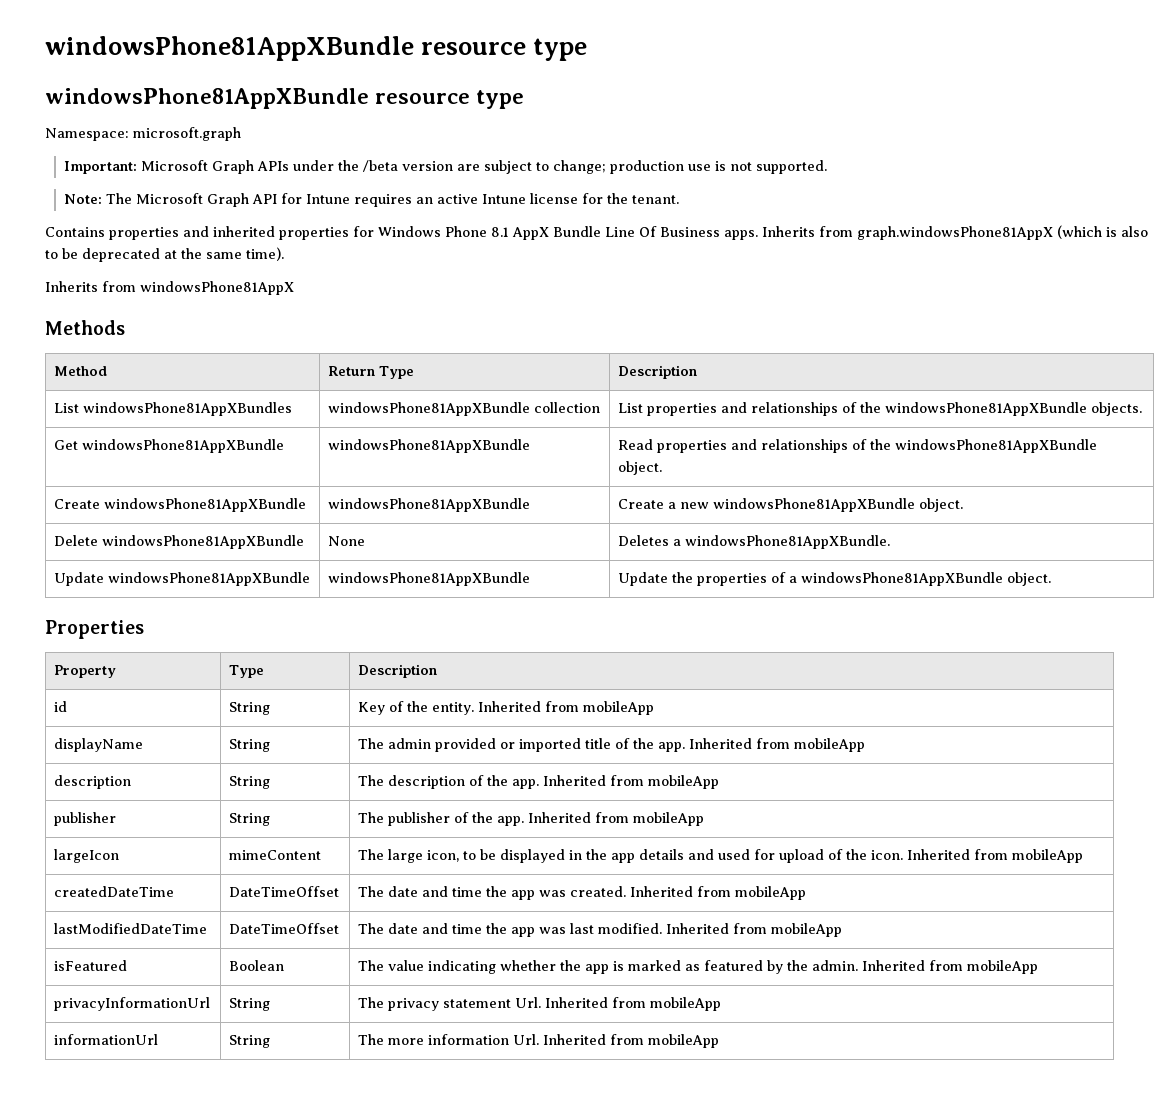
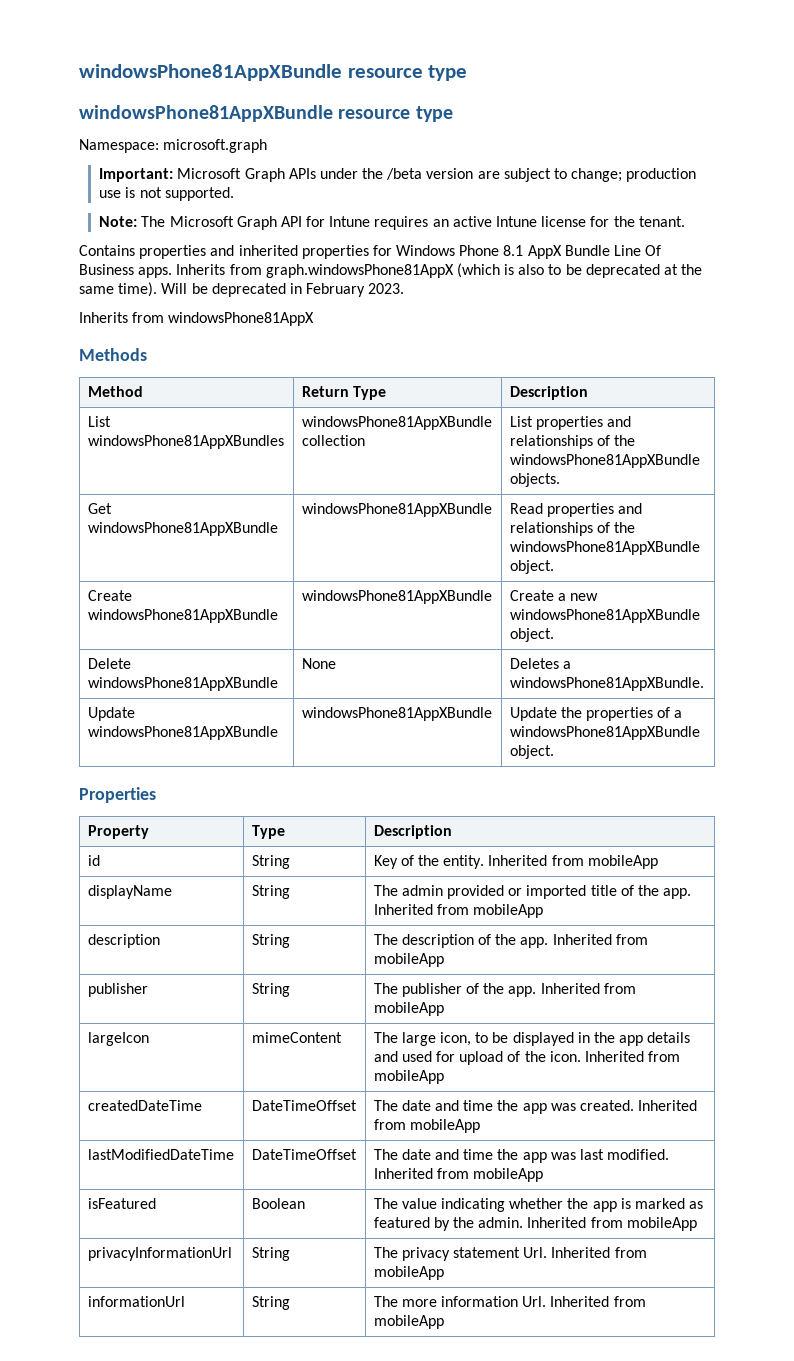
(284, 254) none -> [161,283,405,297] Will be deprecated in February 2023.

